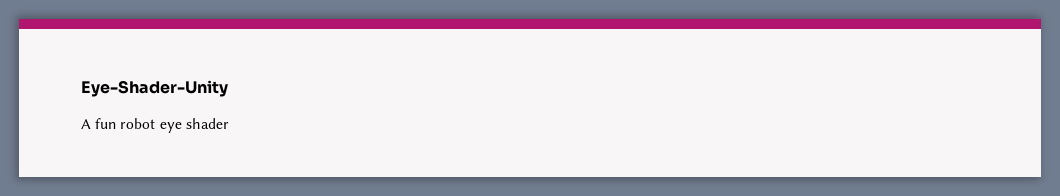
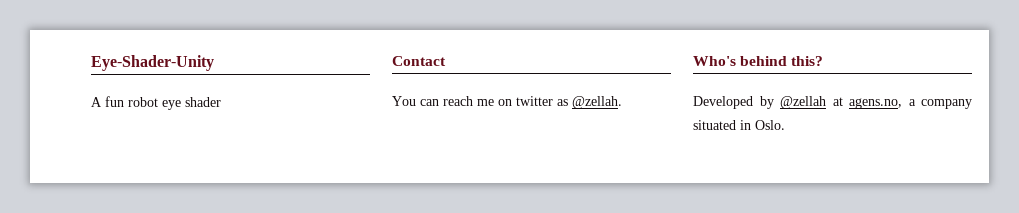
(229, 123) none -> [392,56,446,66] [392,96,622,109] [693,56,824,66] [693,96,972,109] [693,120,785,130] // Contact // You can reach me on twitter as @zellah. // Who's behind this? // Developed by @zellah at agens.no, a company situated in Oslo.

